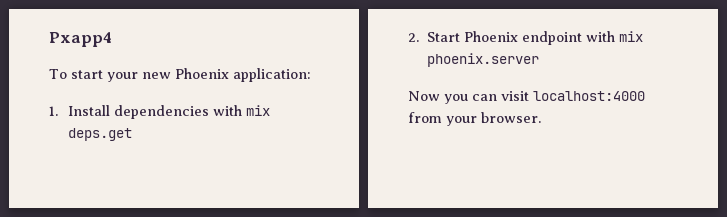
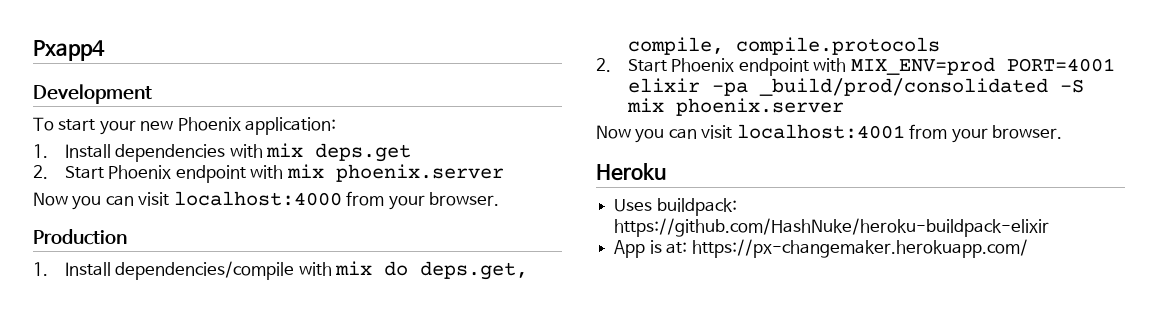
(112, 39) none -> [33,84,152,104] // Development
(541, 117) none -> [33,229,127,245] [33,261,529,280] [627,37,940,55] [596,57,1115,76] [627,78,1084,96] [626,98,844,116] [596,124,1063,143] [596,163,666,181] [614,198,737,216] [614,218,1050,237] [614,239,1028,258] // Production // 1. Install dependencies/compile with mix do deps.get, compile, compile.protocols // 2. Start Phoenix endpoint with MIX_ENV=prod PORT=4001 elixir -pa _build/prod/consolidated -S mix phoenix.server // Now you can visit localhost:4001 from your browser. // Heroku // Uses buildpack: https://github.com/HashNuke/heroku-buildpack-elixir // App is at: https://px-changemaker.herokuapp.com/

